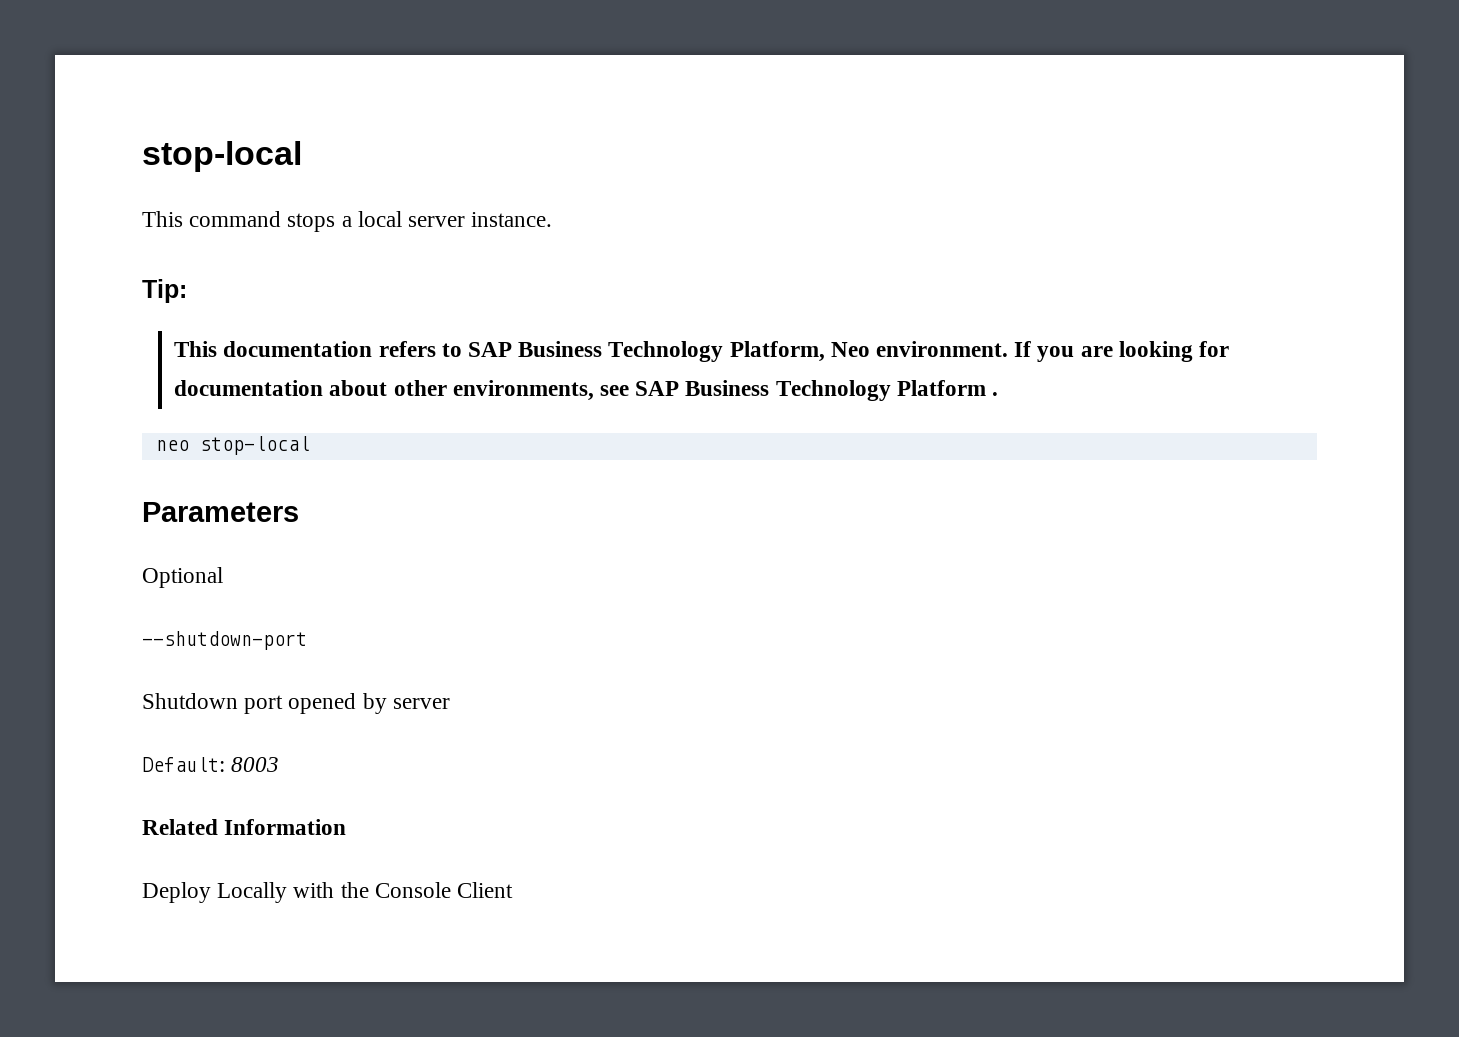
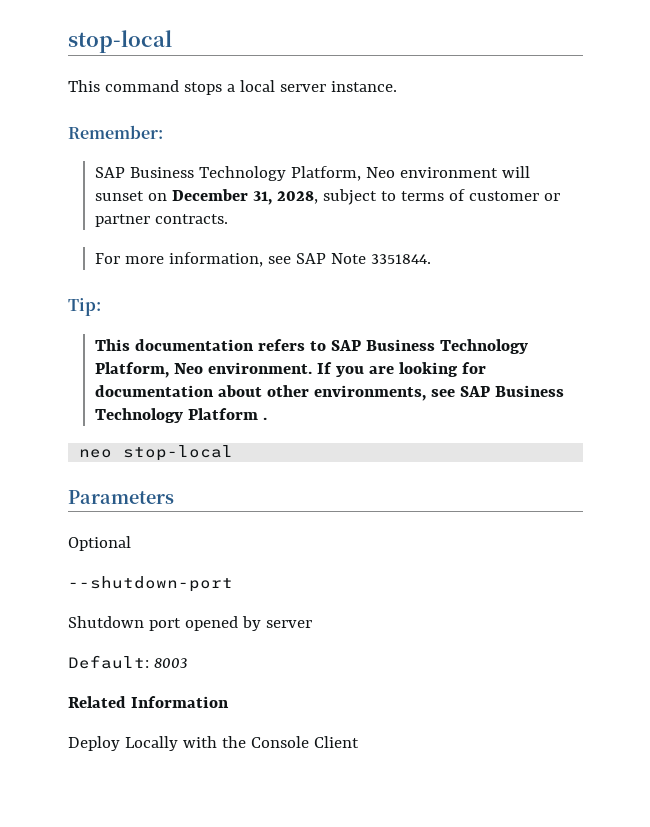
(553, 219) none -> [68,125,163,139] [95,166,531,181] [95,189,561,205] [95,214,229,227] [95,252,432,267] // Remember: // SAP Business Technology Platform, Neo environment will sunset on December 31, 2028, subject to terms of customer or partner contracts. // For more information, see SAP Note 3351844.

